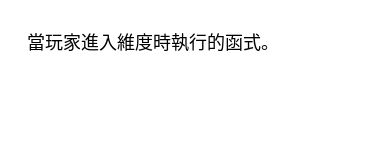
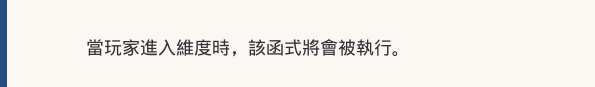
[171,33,261,52] 執行的函式 -> [230,39,392,57] ，該函式將會被執行

